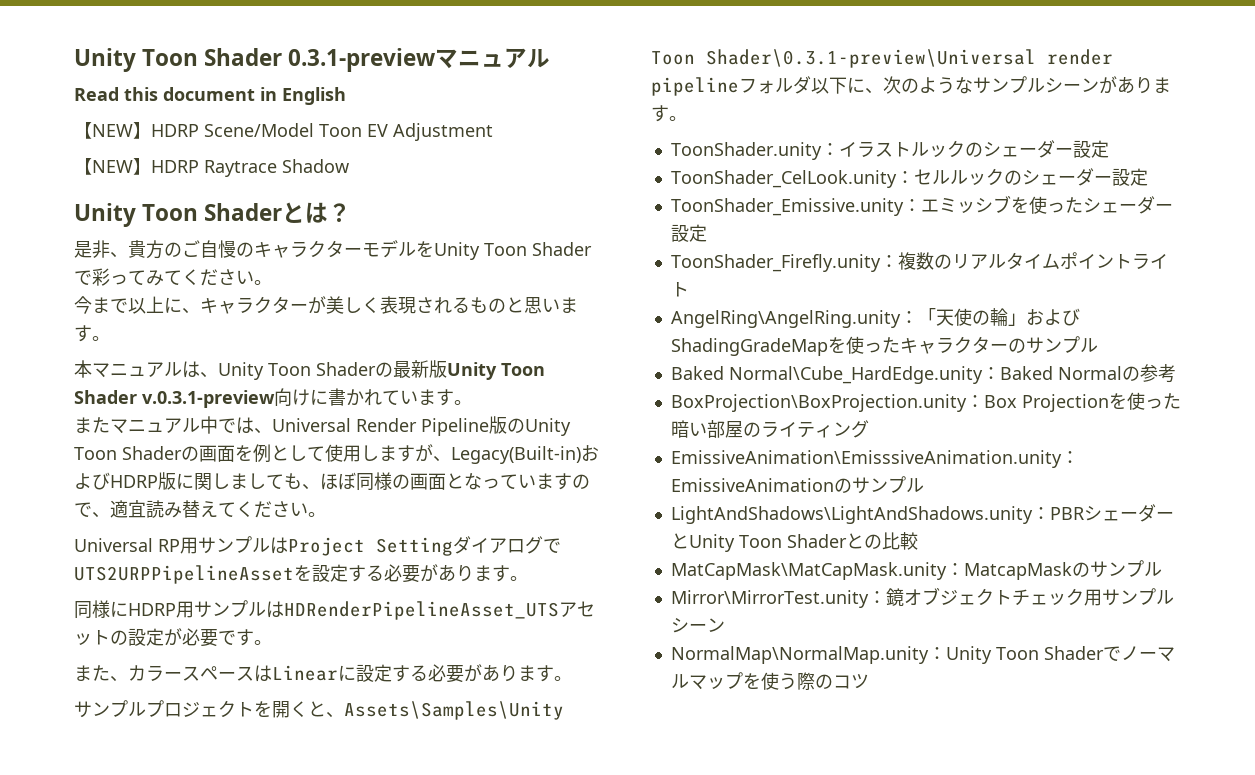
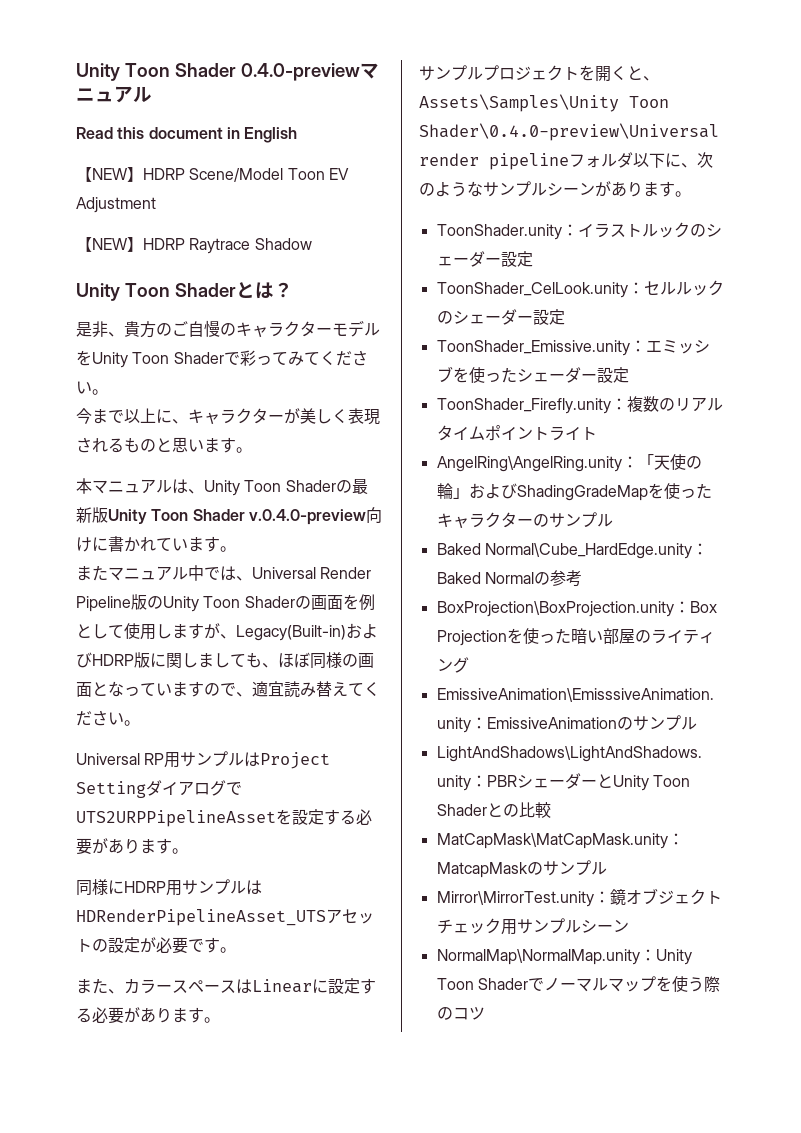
[74,48,437,72] Unity Toon Shader 0.3.1-preview -> [76,63,360,81] Unity Toon Shader 0.4.0-preview
[142,390,275,408] v.0.3.1-preview -> [248,509,366,525] v.0.4.0-preview
[706,49,1036,68] Shader\0.3.1-preview\Universal -> [419,123,719,141] Shader\0.4.0-preview\Universal

